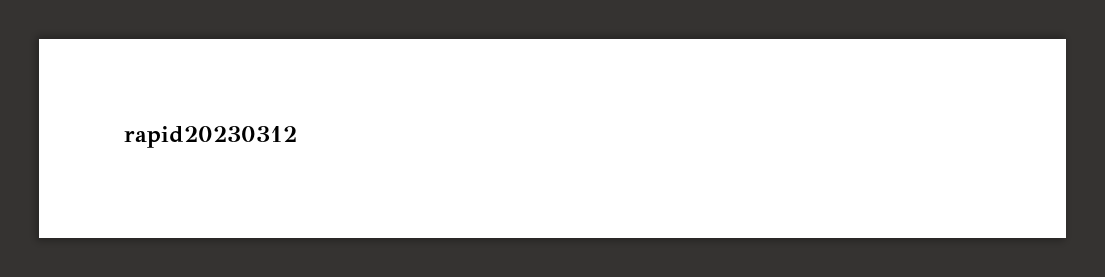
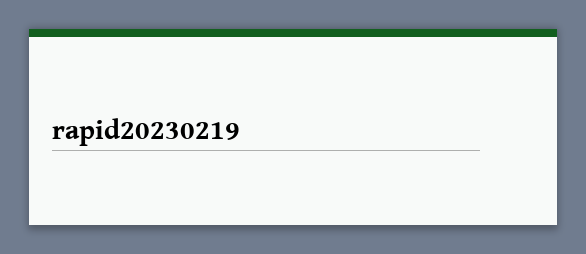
[124,126,297,148] rapid20230312 -> [52,118,240,146] rapid20230219

